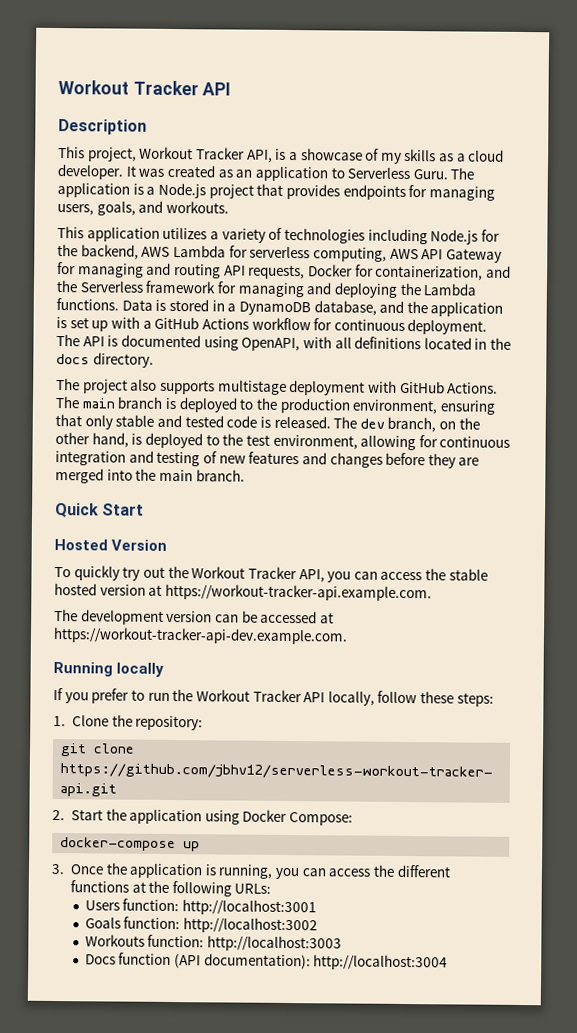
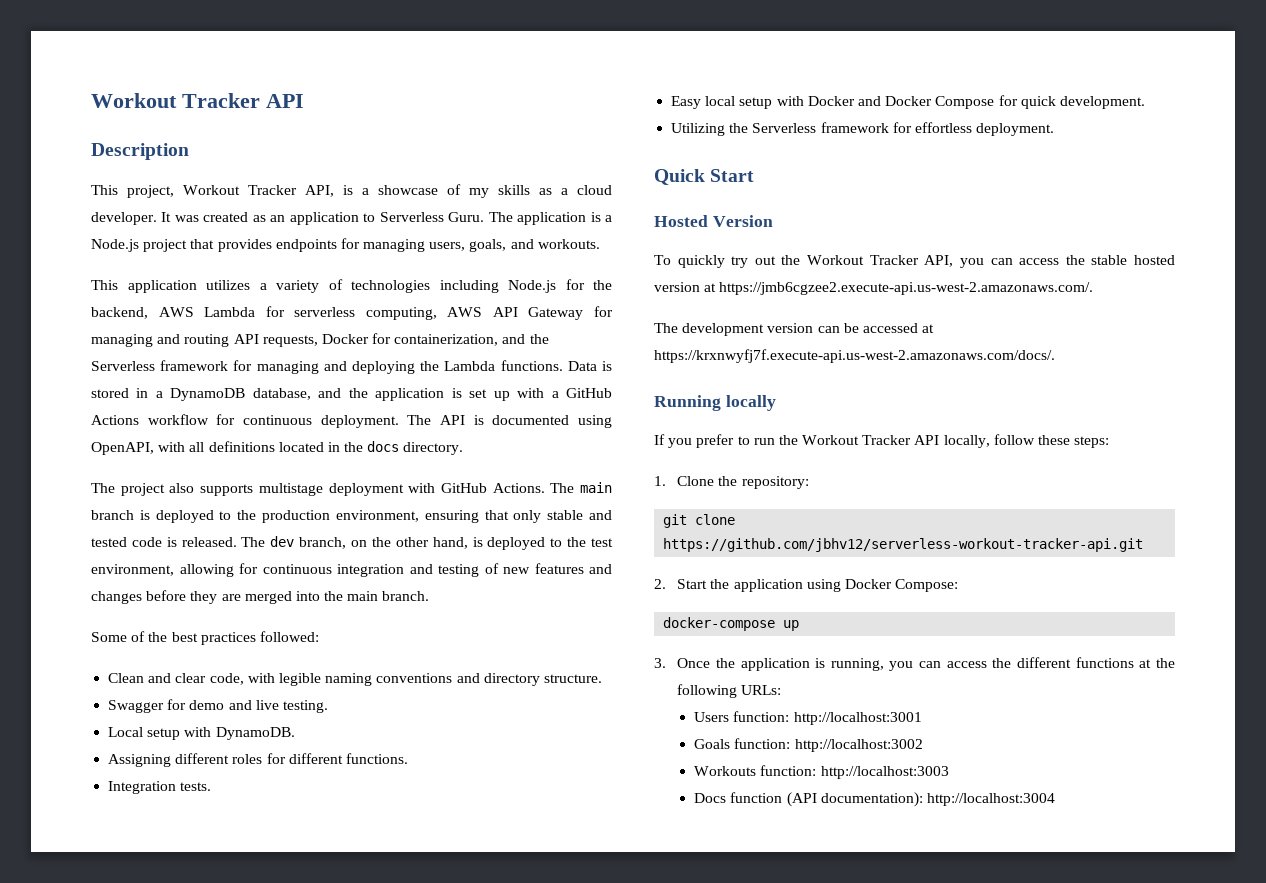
(245, 475) none -> [91,631,319,645] [108,673,602,686] [108,699,328,713] [108,727,295,740] [108,753,408,767] [108,781,212,794] [671,95,1145,109] [671,122,1055,136] // Some of the best practices followed: // Clean and clear code, with legible naming conventions and directory structure. // Swagger for demo and live testing. // Local setup with DynamoDB. // Assigning different roles for different functions. // Integration tests. // Easy local setup with Docker and Docker Compose for quick development. // Utilizing the Serverless framework for effortless deployment.
[164,583,432,602] https://workout-tracker-api.example.com. -> [719,282,1094,295] https://jmb6cgzee2.execute-api.us-west-2.amazonaws.com/.
[53,626,348,645] https://workout-tracker-api-dev.example.com. -> [654,349,1055,363] https://krxnwyfj7f.execute-api.us-west-2.amazonaws.com/docs/.

